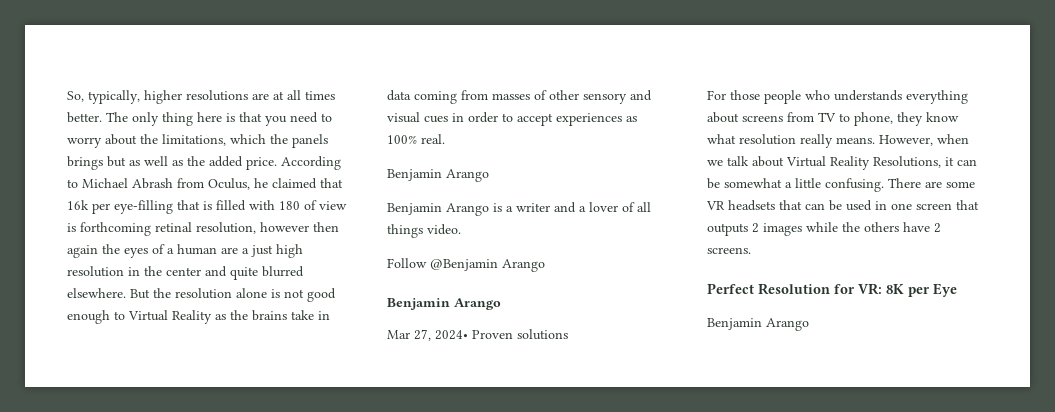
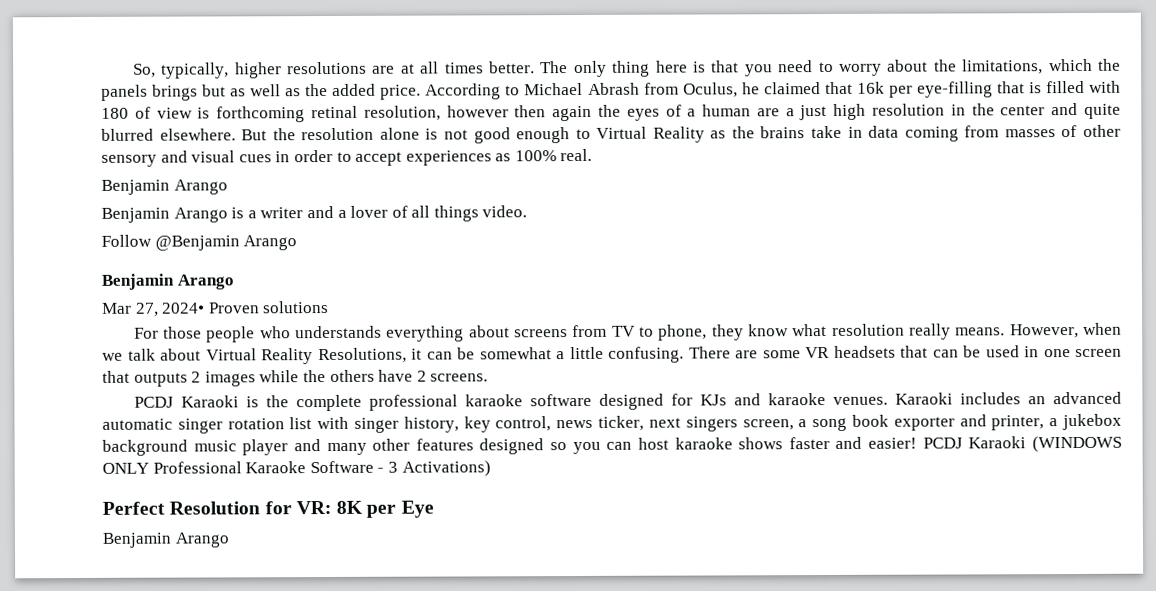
(751, 250) none -> [133,391,1122,412] [102,413,1123,434] [102,435,1123,456] [102,460,491,477] // PCDJ Karaoki is the complete professional karaoke software designed for KJs and karaoke venues. Karaoki includes an advanced automatic singer rotation list with singer history, key control, news ticker, next singers screen, a song book exporter and printer, a jukebox background music player and many other features designed so you can host karaoke shows faster and easier! PCDJ Karaoki (WINDOWS ONLY Professional Karaoke Software - 3 Activations)

